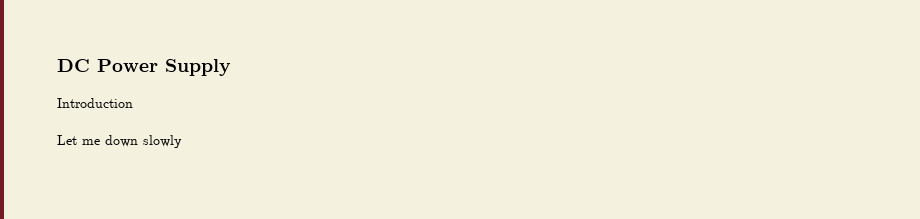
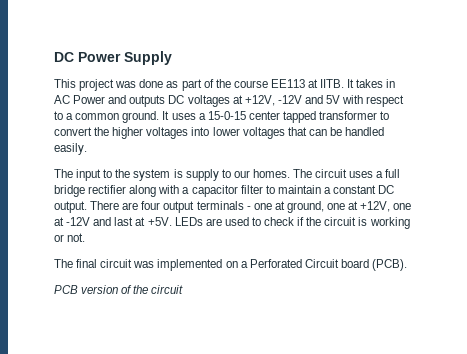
[57,98,133,108] [57,135,182,148] Introduction // Let me down slowly -> [54,79,396,91] [54,95,405,107] [54,111,390,123] [54,127,385,139] [54,143,87,155] [54,169,401,181] [54,185,395,197] [54,201,412,213] [54,217,410,229] [54,233,86,242] [54,259,408,271] [54,285,184,294] This project was done as part of the course EE113 at IITB. It takes in AC Power and outputs DC voltages at +12V, -12V and 5V with respect to a common ground. It uses a 15-0-15 center tapped transformer to convert the higher voltages into lower voltages that can be handled easily. // The input to the system is supply to our homes. The circuit uses a full bridge rectifier along with a capacitor filter to maintain a constant DC output. There are four output terminals - one at ground, one at +12V, one at -12V and last at +5V. LEDs are used to check if the circuit is working or not. // The final circuit was implemented on a Perforated Circuit board (PCB). // PCB version of the circuit

